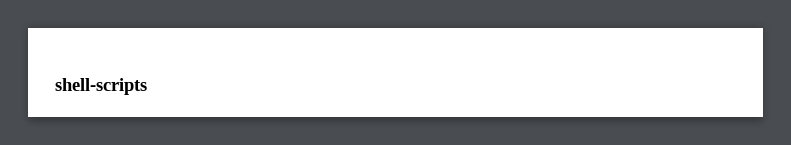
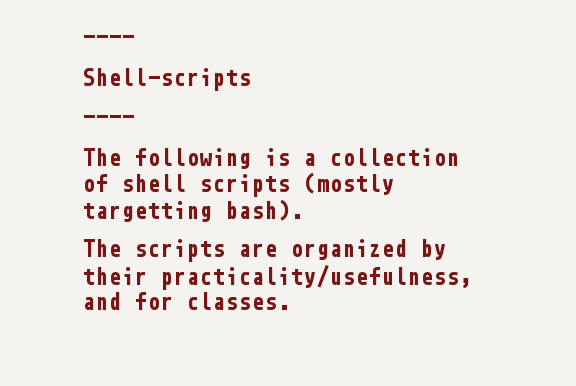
[55,78,147,95] shell-scripts -> [82,35,134,45] [82,68,251,91] [82,115,134,125] [82,148,459,169] [82,172,394,197] [82,199,303,222] [82,239,446,262] [82,264,472,290] [82,292,290,310] ---- // Shell-scripts // ---- // The following is a collection of shell scripts (mostly targetting bash). // The scripts are organized by their practicality/usefulness, and for classes.

